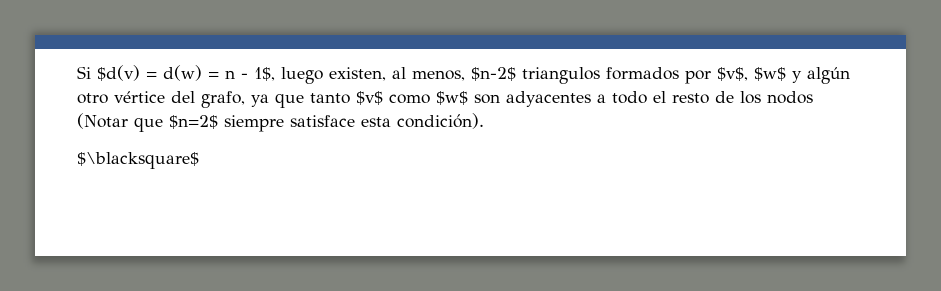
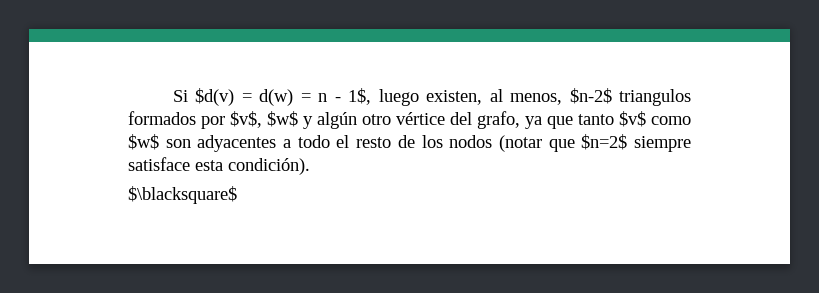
[77,113,128,129] (Notar -> [498,135,542,152] (notar

